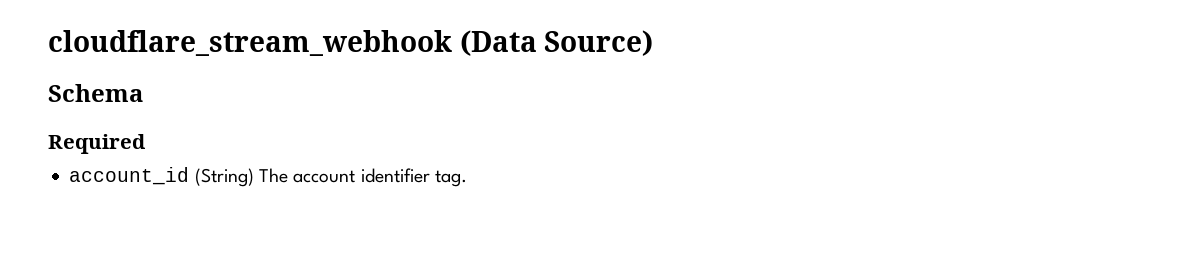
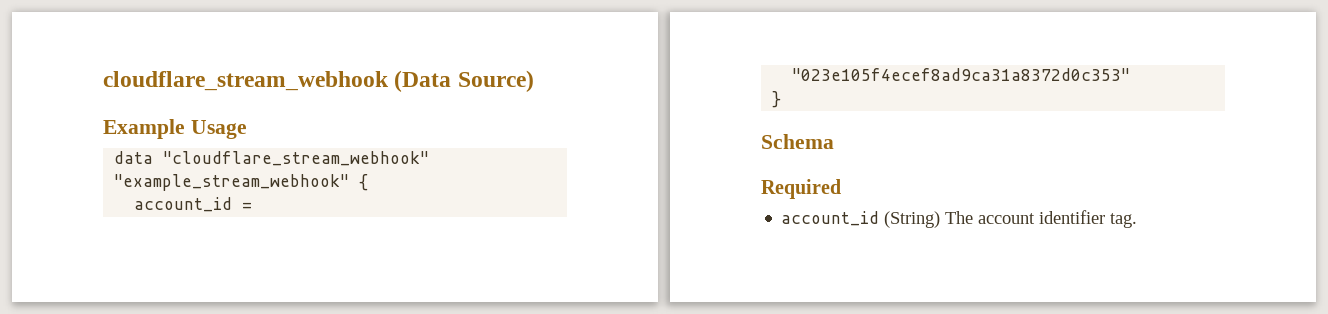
(654, 43) none -> [103,119,247,139] [114,151,430,166] [114,174,369,191] [134,197,253,212] [792,68,1131,81] [772,91,782,108] // Example Usage // data "cloudflare_stream_webhook" "example_stream_webhook" { // account_id = "023e105f4ecef8ad9ca31a8372d0c353" // }

